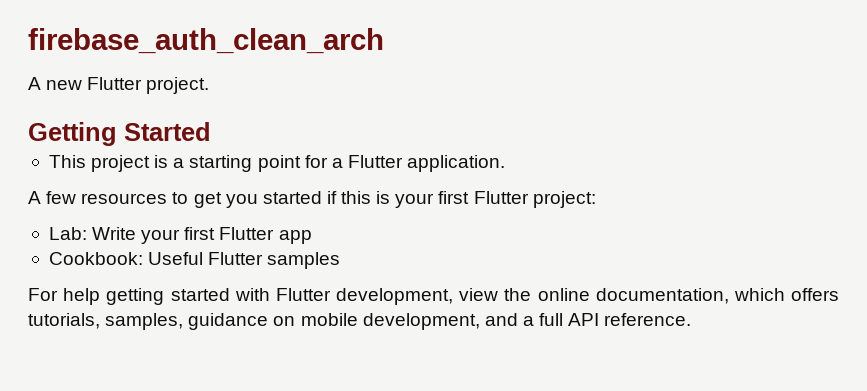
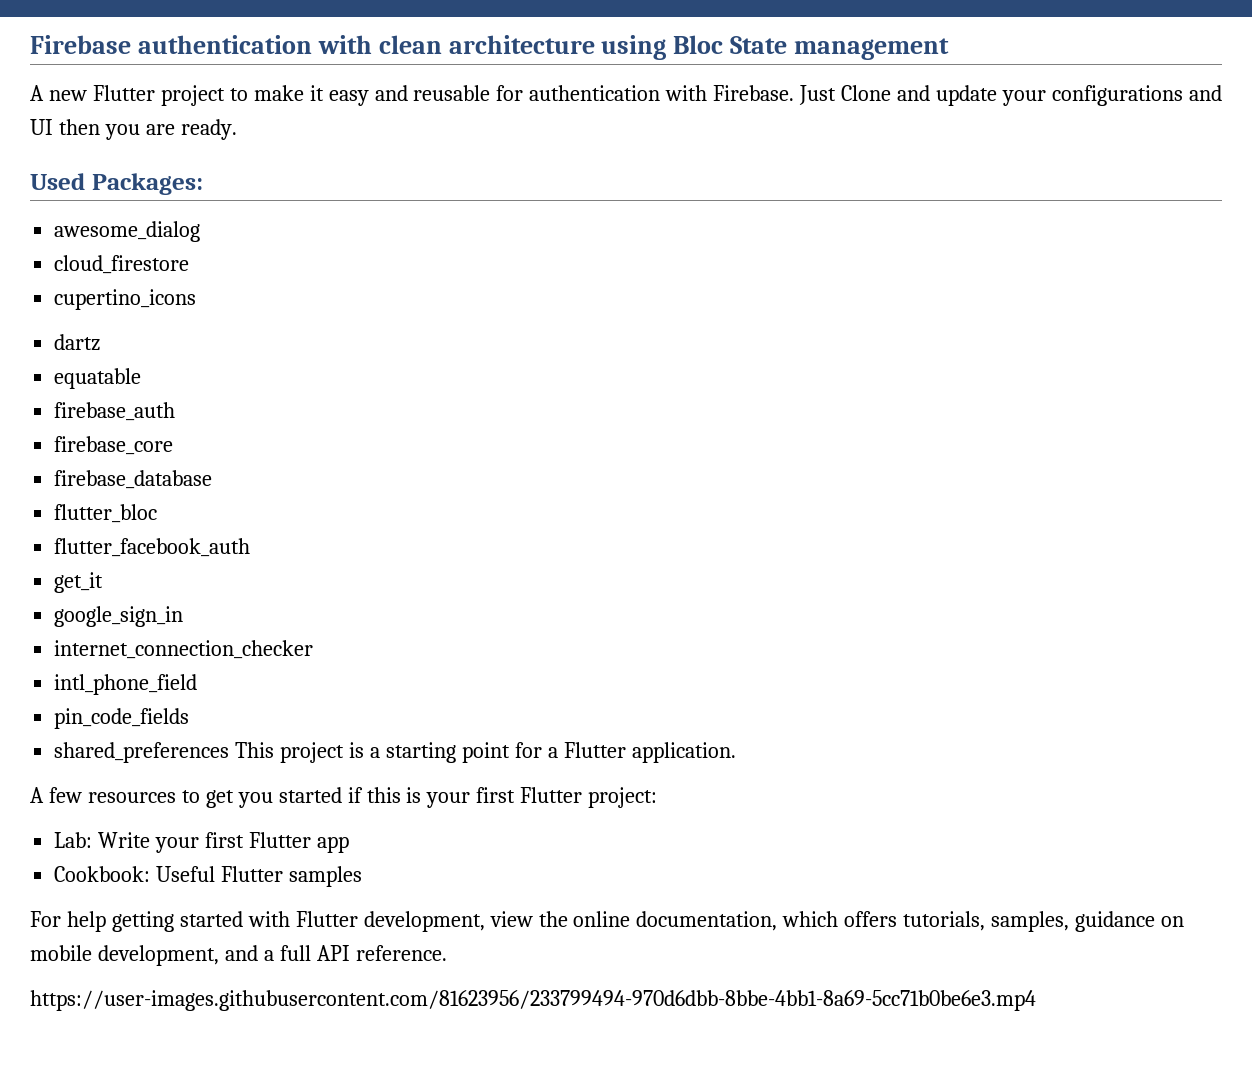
[28,28,384,54] [28,77,210,94] [28,122,211,146] firebase_auth_clean_arch // A new Flutter project. // Getting Started // -> [30,35,950,60] [30,85,1222,106] [30,119,237,140] [30,173,203,195] [54,221,201,242] [54,255,190,274] [54,289,197,310] [54,334,101,351] [54,368,142,389] [54,402,176,421] [54,436,174,455] [54,470,213,489] [54,504,158,523] [54,538,251,557] [54,572,104,593] [54,606,184,627] [54,640,314,659] [54,674,198,695] [54,708,190,729] [54,742,230,763] Firebase authentication with clean architecture using Bloc State management // A new Flutter project to make it easy and reusable for authentication with Firebase. Just Clone and update your configurations and UI then you are ready. // Used Packages: // awesome_dialog // cloud_firestore // cupertino_icons // dartz // equatable // firebase_auth // firebase_core // firebase_database // flutter_bloc // flutter_facebook_auth // get_it // google_sign_in // internet_connection_checker // intl_phone_field // pin_code_fields // shared_preferences
(692, 319) none -> [30,990,1036,1011] // https://user-images.githubusercontent.com/81623956/233799494-970d6dbb-8bbe-4bb1-8a69-5cc71b0be6e3.mp4

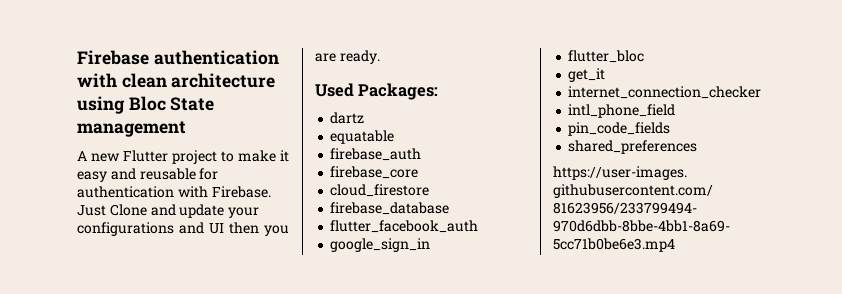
[54,221,201,242] [54,255,190,274] [54,289,197,310] // awesome_dialog // cloud_firestore // cupertino_icons -> (439, 91) none
(174, 445) none -> [330,184,430,197] // cloud_firestore
(213, 479) none -> [330,220,479,233] [330,238,431,252] // flutter_facebook_auth // google_sign_in
[54,538,251,557] // flutter_facebook_auth -> (645, 56) none
[54,606,184,627] // google_sign_in -> (606, 75) none
[235,742,736,763] [30,787,658,808] [54,832,349,853] [54,866,363,887] [30,911,1185,932] [30,945,447,966] This project is a starting point for a Flutter application. // A few resources to get you started if this is your first Flutter project: // Lab: Write your first Flutter app // Cookbook: Useful Flutter samples // For help getting started with Flutter development, view the online documentation, which offers tutorials, samples, guidance on mobile development, and a full API reference. -> (698, 147) none

